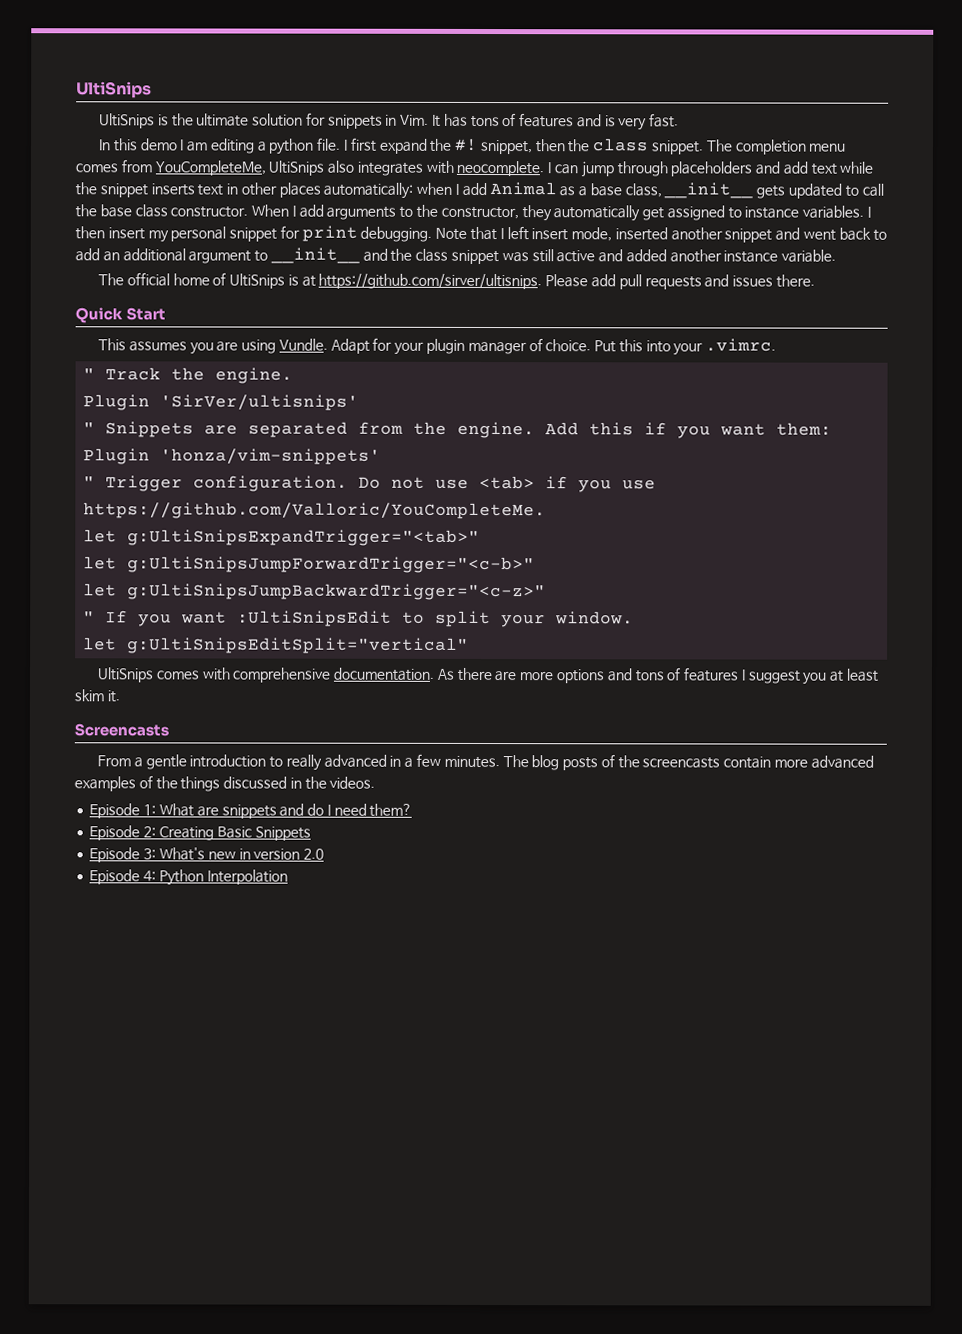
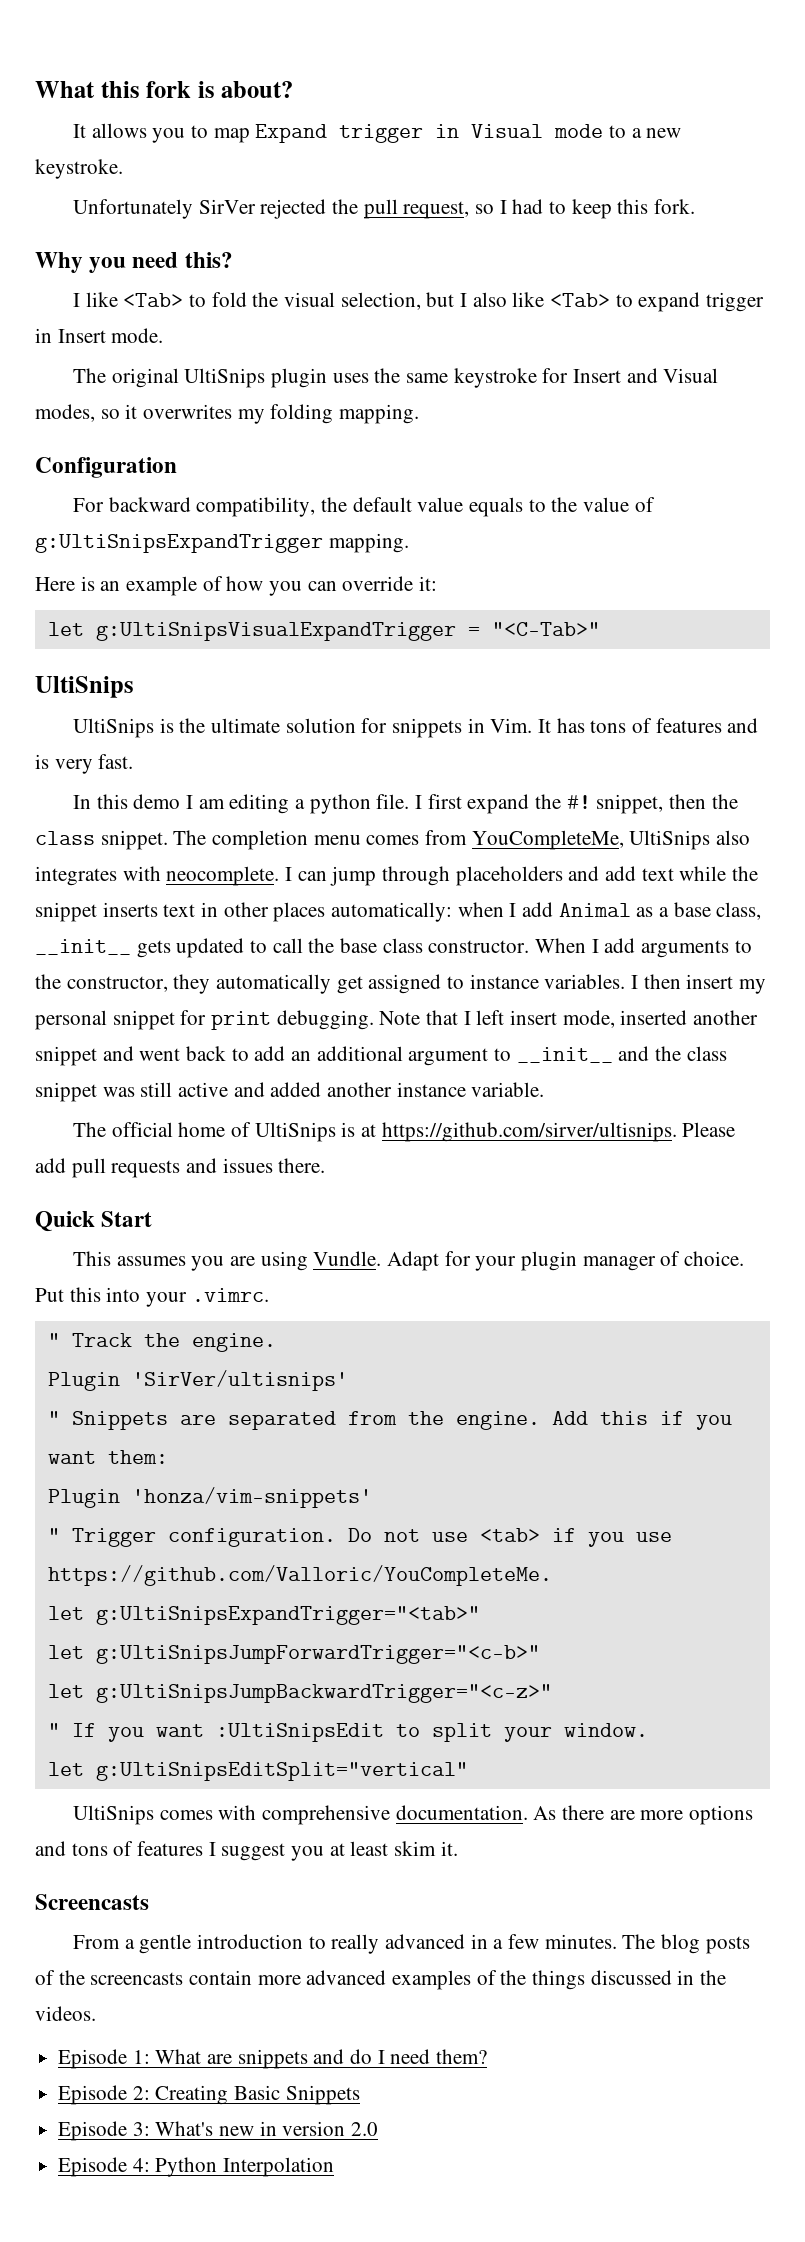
(76, 90) none -> [35,81,294,98] [72,123,682,143] [35,159,123,179] [72,199,695,219] [35,252,233,273] [72,292,764,312] [35,328,164,343] [72,368,719,388] [35,404,420,424] [35,457,177,478] [72,497,655,517] [35,533,409,553] [35,576,438,596] [47,622,600,641] What this fork is about? // It allows you to map Expand trigger in Visual mode to a new keystroke. // Unfortunately SirVer rejected the pull request, so I had to keep this fork. // Why you need this? // I like <Tab> to fold the visual selection, but I also like <Tab> to expand trigger in Insert mode. // The original UltiSnips plugin uses the same keystroke for Insert and Visual modes, so it overwrites my folding mapping. // Configuration // For backward compatibility, the default value equals to the value of g:UltiSnipsExpandTrigger mapping. // Here is an example of how you can override it: // let g:UltiSnipsVisualExpandTrigger = "<C-Tab>" //

